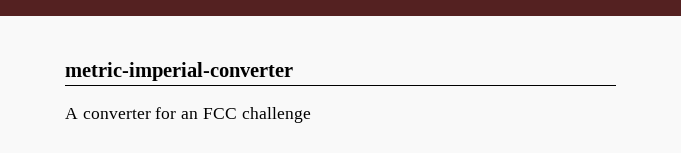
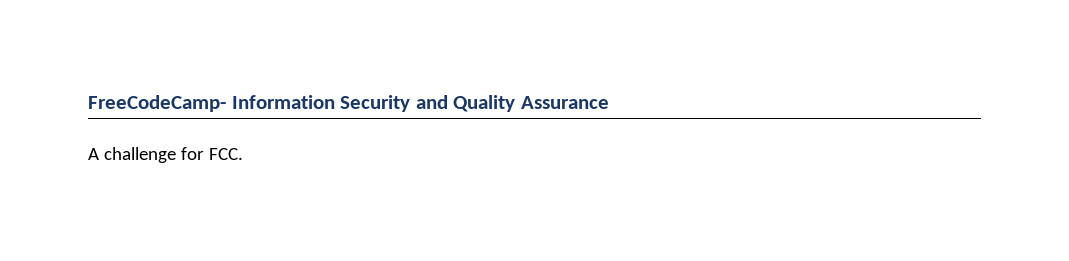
[65,62,293,81] [65,107,311,123] metric-imperial-converter // A converter for an FCC challenge -> [88,95,609,112] [88,147,243,163] FreeCodeCamp- Information Security and Quality Assurance // A challenge for FCC.

